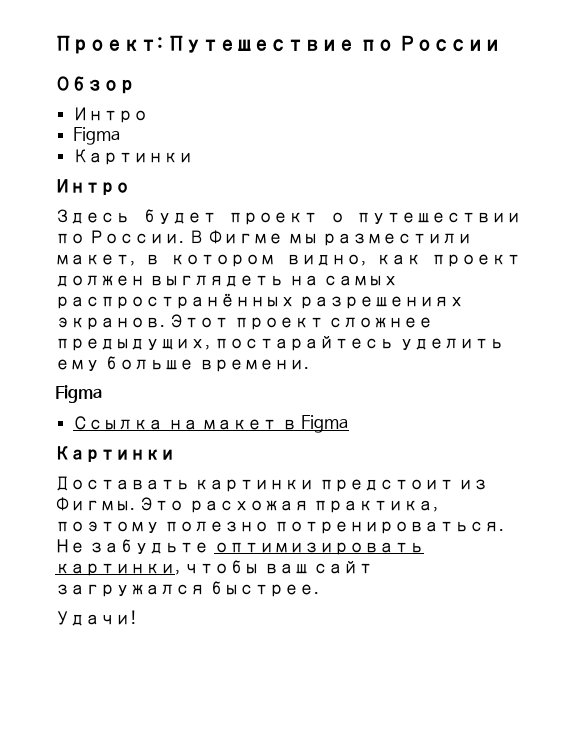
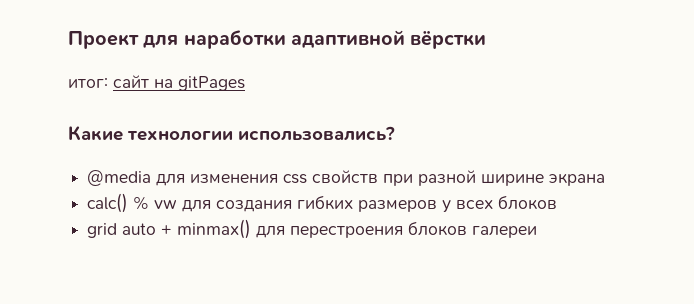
[55,35,502,54] [55,76,135,94] [73,107,149,123] [73,127,122,145] [73,149,194,165] [55,179,130,195] [55,209,521,225] [55,230,473,246] [55,254,521,267] [55,275,399,287] [55,293,465,309] [55,314,434,330] [55,336,504,351] [55,356,309,372] [55,385,103,403] [73,415,349,433] [55,446,175,462] [55,476,489,492] [55,497,439,513] [55,521,504,534] [55,539,424,555] [55,560,374,576] [55,581,320,597] [55,610,138,626] Проект: Путешествие по России // Обзор // Интро // Figma // Картинки // Интро // Здесь будет проект о путешествии по России. В Фигме мы разместили макет, в котором видно, как проект должен выглядеть на самых распространённых разрешениях экранов. Этот проект сложнее предыдущих, постарайтесь уделить ему больше времени. // Figma // Ссылка на макет в Figma // Картинки // Доставать картинки предстоит из Фигмы. Это расхожая практика, поэтому полезно потренироваться. Не забудьте оптимизировать картинки, чтобы ваш сайт загружался быстрее. // Удачи! -> [68,30,487,49] [68,75,245,91] [68,125,395,141] [87,170,606,186] [87,193,558,213] [87,219,538,239] Проект для наработки адаптивной вёрстки // итог: сайт на gitPages // Какие технологии использовались? // @media для изменения css свойств при разной ширине экрана // calc() % vw для создания гибких размеров у всех блоков // grid auto + minmax() для перестроения блоков галереи

